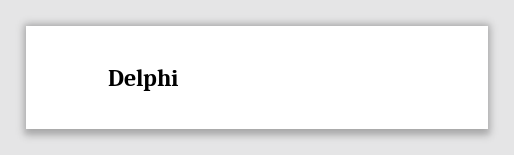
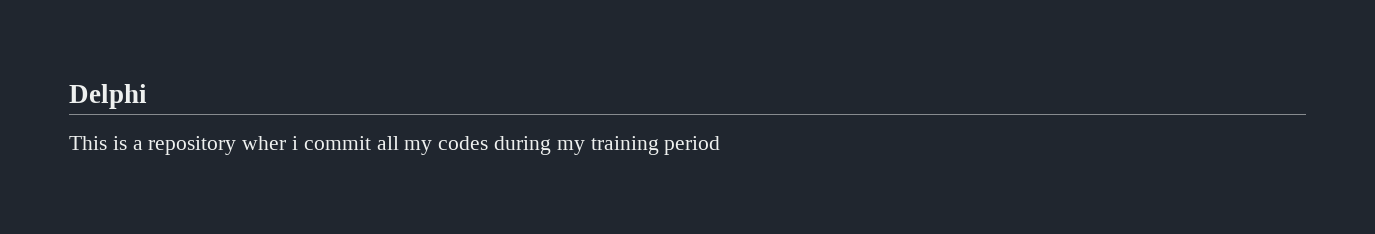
(179, 80) none -> [69,136,721,155] // This is a repository wher i commit all my codes during my training period

